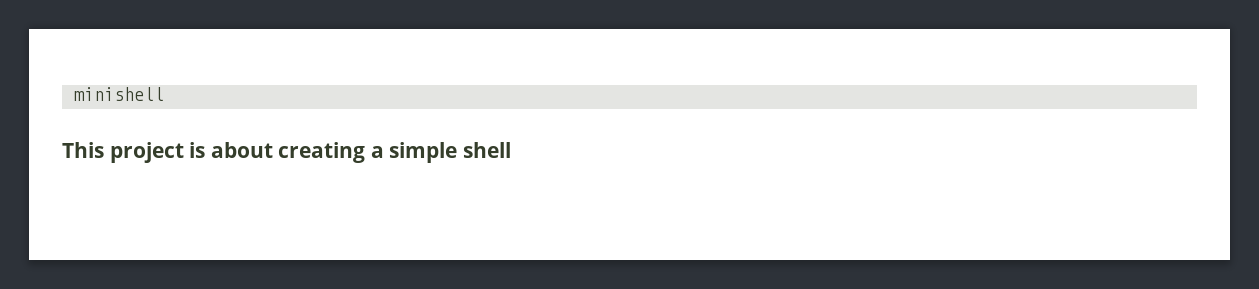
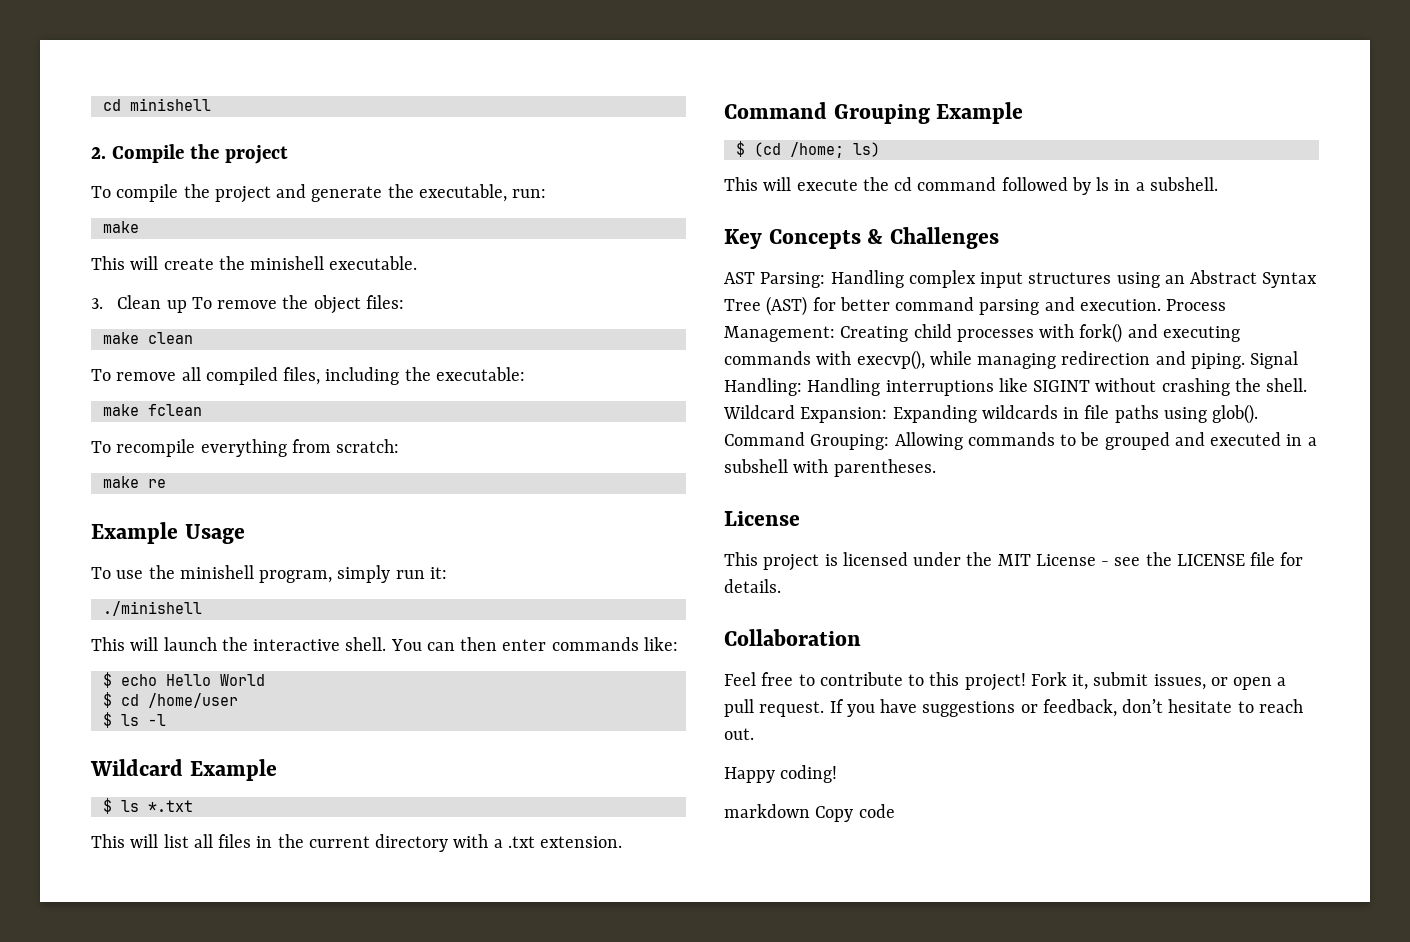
(73, 94) none -> [102,99,121,111] cd
[62,142,511,163] This project is about creating a simple shell -> [91,144,288,164] [91,184,547,203] [102,221,139,233] [91,256,418,270] [91,295,404,314] [102,332,193,344] [91,367,525,385] [102,404,202,416] [91,439,400,457] [102,476,166,488] [91,522,245,544] [91,565,447,583] [102,601,202,616] [91,637,678,651] [102,672,265,688] [102,692,238,708] [102,712,166,728] [90,759,277,781] [102,798,193,814] [91,834,623,852] [724,102,1024,124] [735,141,880,158] [724,177,1218,195] [724,227,999,249] [724,270,1318,288] [724,296,1227,316] [724,323,1240,343] [724,350,1299,370] [724,378,1308,396] [723,404,1259,424] [724,432,1317,450] [724,459,936,477] [724,511,800,526] [724,552,1304,571] [724,579,781,593] [724,629,861,646] [724,672,1287,691] [724,699,1303,717] [724,728,754,740] [724,765,838,783] [724,804,895,822] 2. Compile the project // To compile the project and generate the executable, run: // make // This will create the minishell executable. // 3. Clean up To remove the object files: // make clean // To remove all compiled files, including the executable: // make fclean // To recompile everything from scratch: // make re // Example Usage // To use the minishell program, simply run it: // ./minishell // This will launch the interactive shell. You can then enter commands like: // $ echo Hello World // $ cd /home/user // $ ls -l // Wildcard Example // $ ls *.txt // This will list all files in the current directory with a .txt extension. // Command Grouping Example // $ (cd /home; ls) // This will execute the cd command followed by ls in a subshell. // Key Concepts & Challenges // AST Parsing: Handling complex input structures using an Abstract Syntax Tree (AST) for better command parsing and execution. Process Management: Creating child processes with fork() and executing commands with execvp(), while managing redirection and piping. Signal Handling: Handling interruptions like SIGINT without crashing the shell. Wildcard Expansion: Expanding wildcards in file paths using glob(). Command Grouping: Allowing commands to be grouped and executed in a subshell with parentheses. // License // This project is licensed under the MIT License - see the LICENSE file for details. // Collaboration // Feel free to contribute to this project! Fork it, submit issues, or open a pull request. If you have suggestions or feedback, don’t hesitate to reach out. // Happy coding! // markdown Copy code

